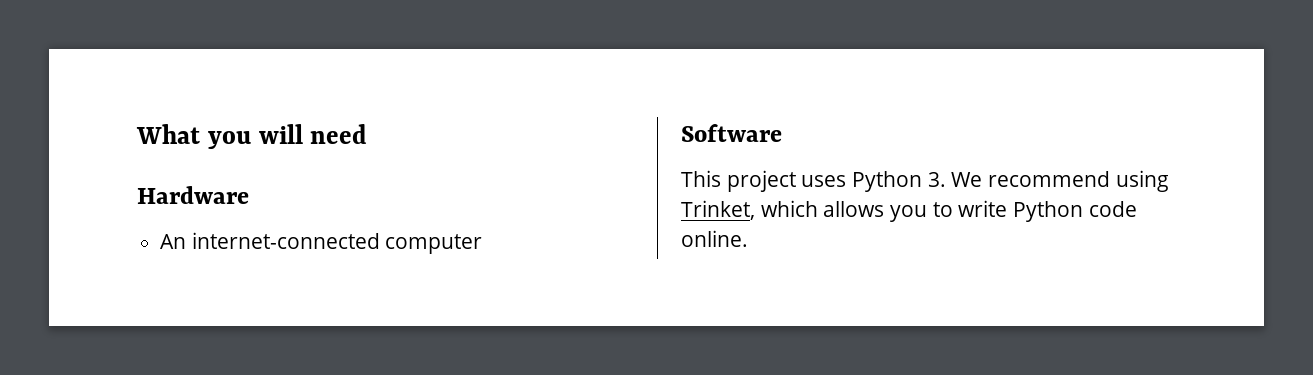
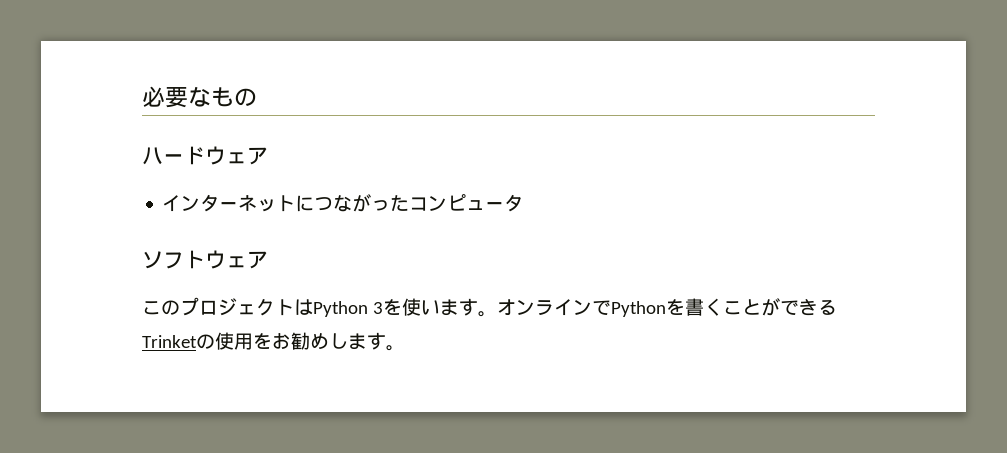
[136,124,368,149] [137,186,249,204] [160,232,483,254] [681,124,782,142] [681,170,1169,192] [681,200,1137,222] [681,230,748,247] What you will need // Hardware // An internet-connected computer // Software // This project uses Python 3. We recommend using Trinket, which allows you to write Python code online. -> [142,86,257,108] [142,146,268,165] [162,194,524,212] [142,250,268,269] [142,297,837,317] [142,332,405,351] 必要なもの // ハードウェア // インターネットにつながったコンピュータ // ソフトウェア // このプロジェクトはPython 3を使います。オンラインでPythonを書くことができるTrinketの使用をお勧めします。

